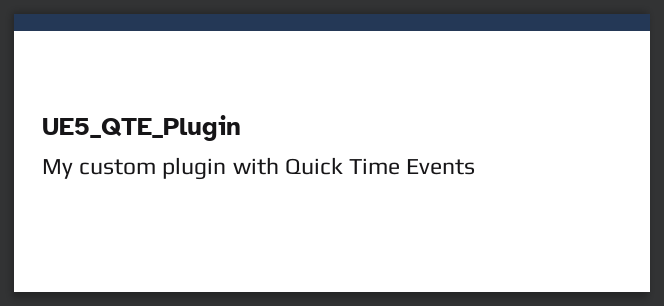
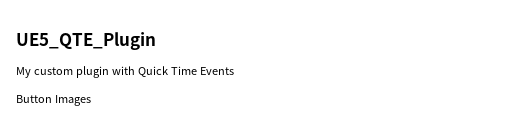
(476, 167) none -> [16,95,91,106] // Button Images

